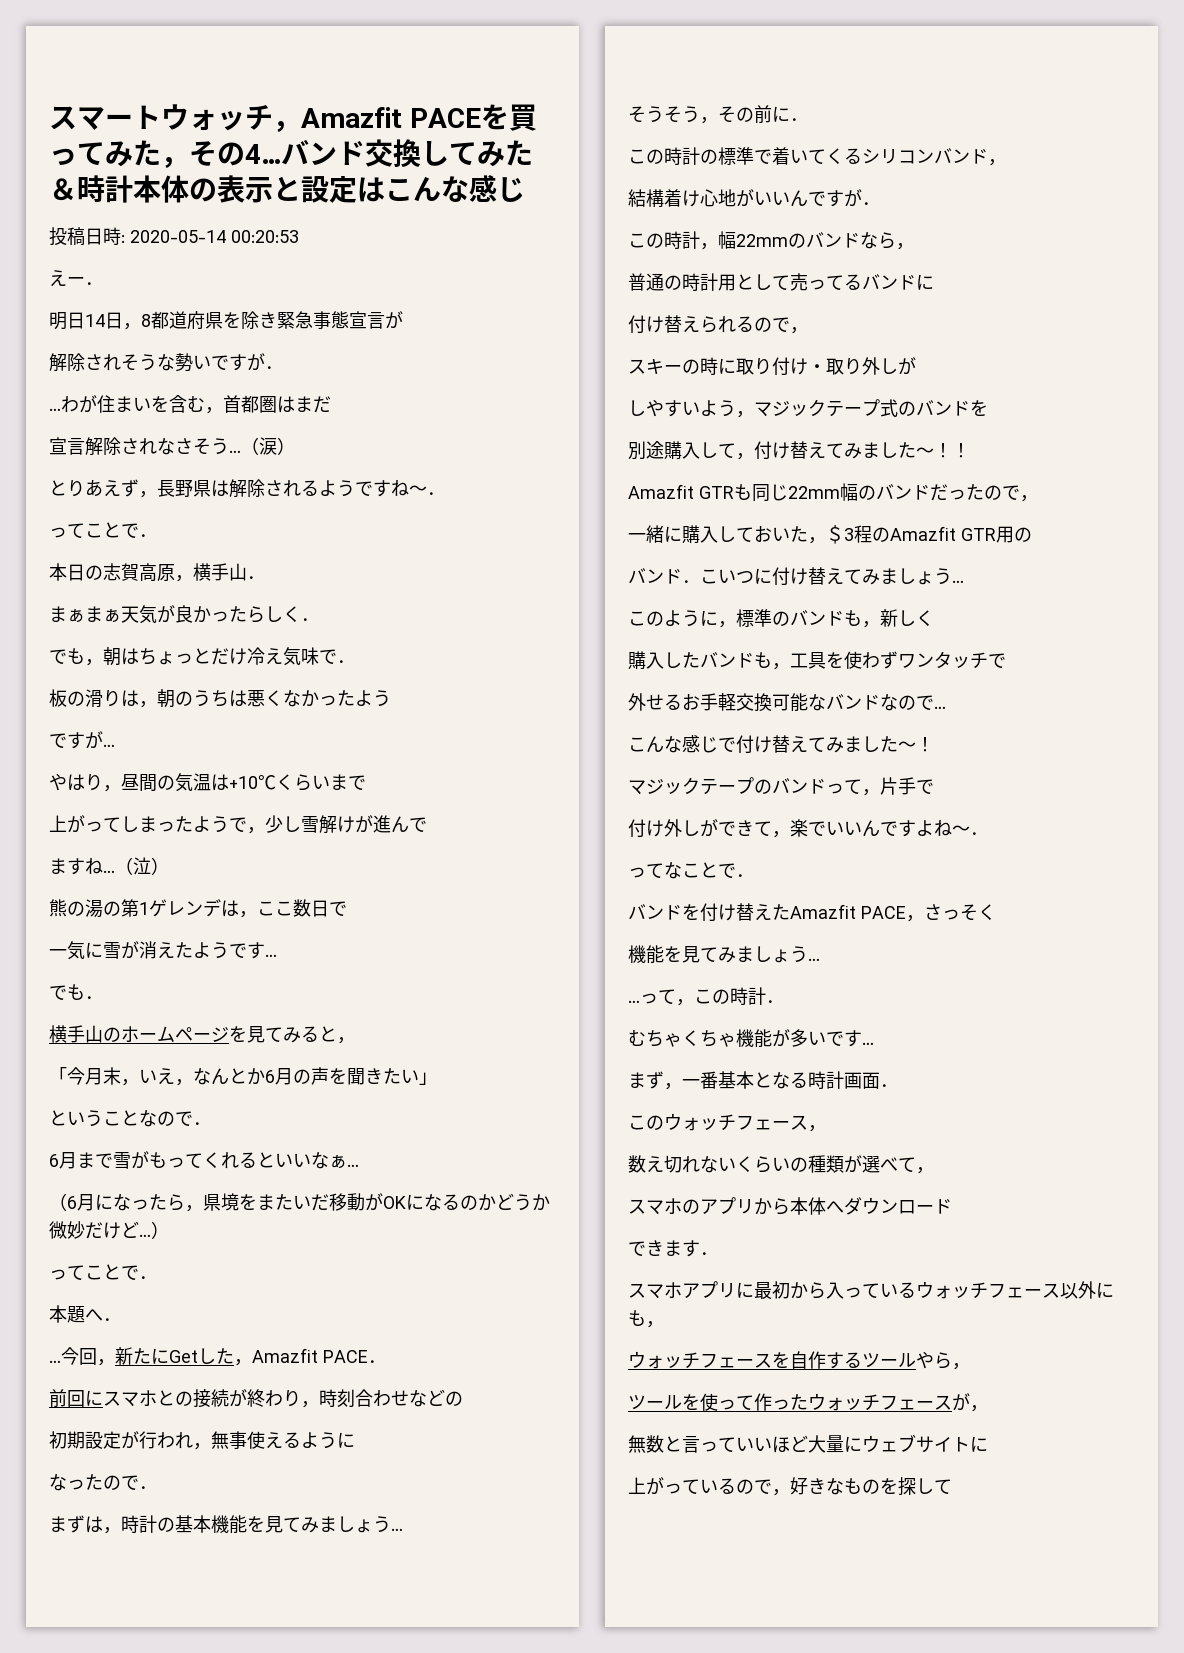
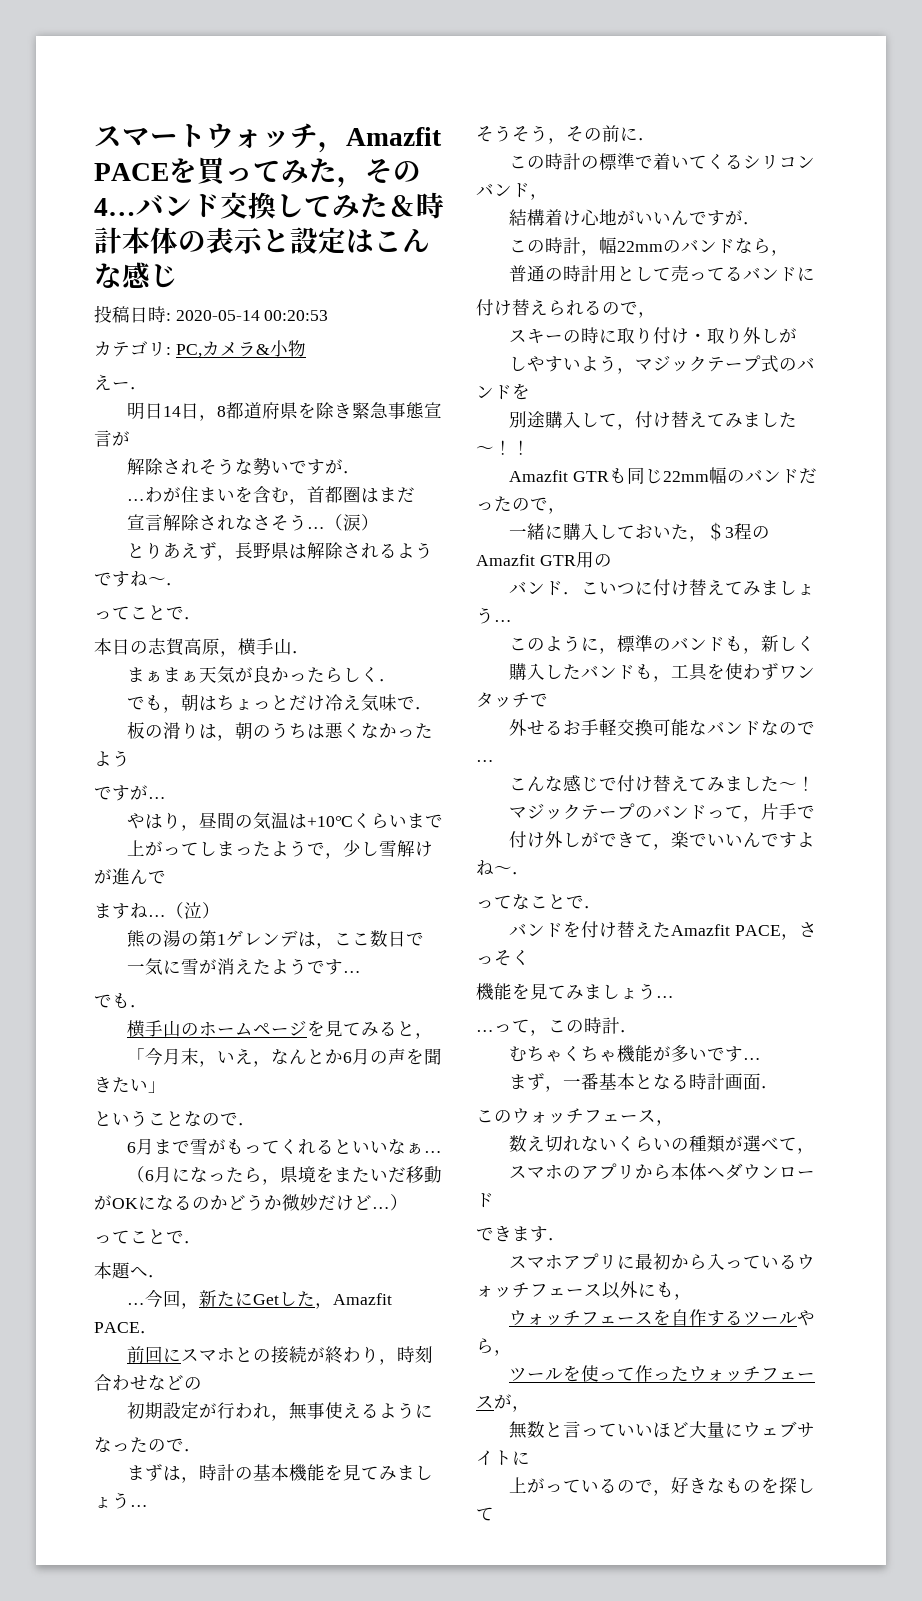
(299, 236) none -> [94,340,306,358] // カテゴリ: PC,カメラ&小物

